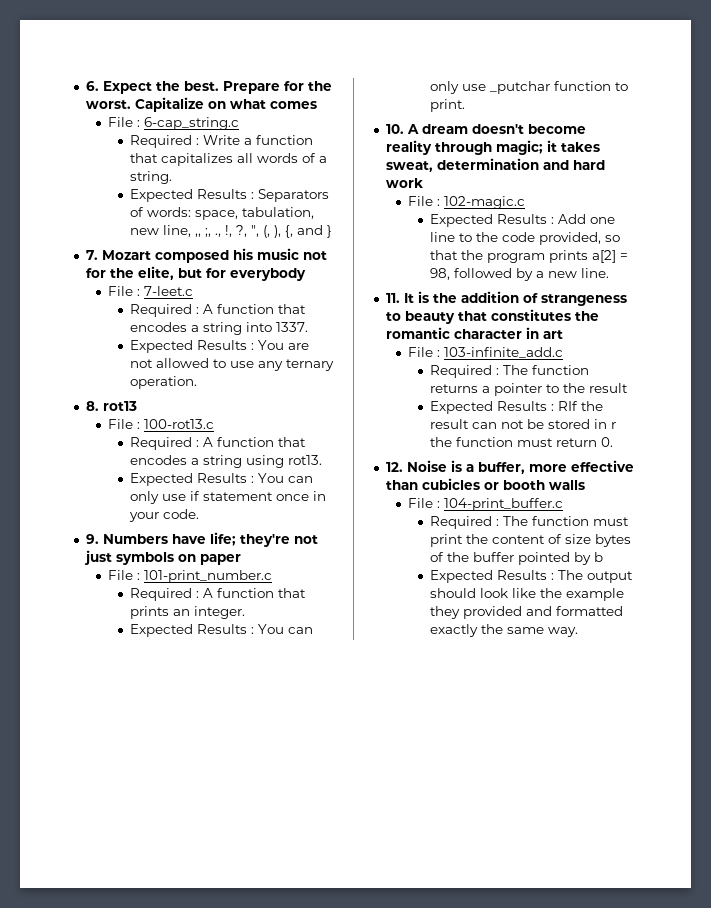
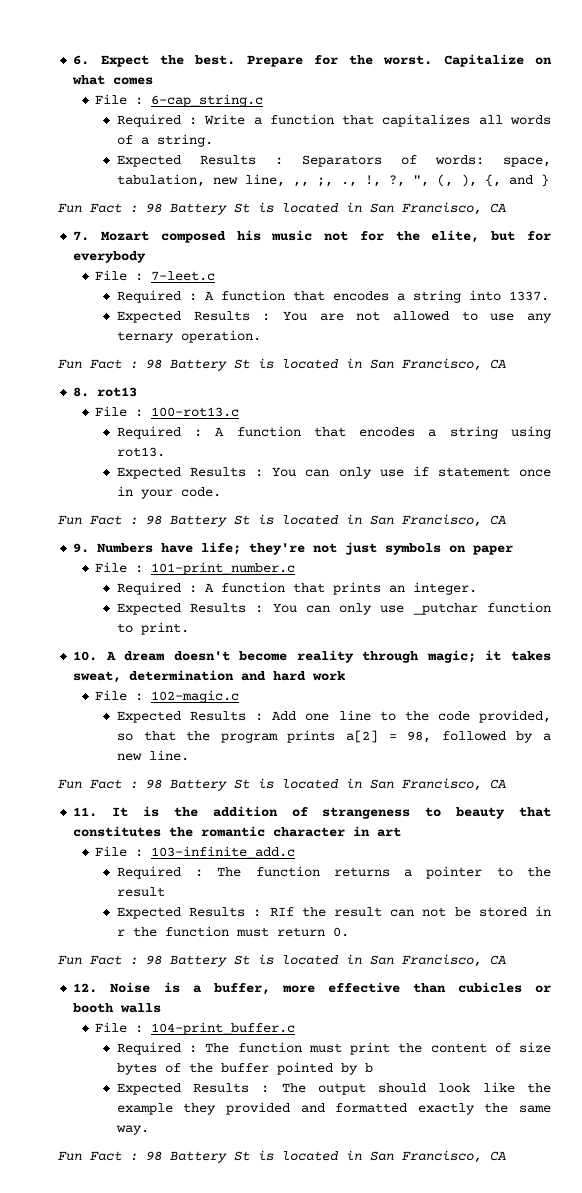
(333, 231) none -> [58,202,506,215] // Fun Fact : 98 Battery St is located in San Francisco, CA
(198, 382) none -> [58,358,506,371] // Fun Fact : 98 Battery St is located in San Francisco, CA
(200, 514) none -> [58,514,506,527] // Fun Fact : 98 Battery St is located in San Francisco, CA
(610, 273) none -> [58,778,506,791] // Fun Fact : 98 Battery St is located in San Francisco, CA
(614, 442) none -> [58,954,506,967] // Fun Fact : 98 Battery St is located in San Francisco, CA
(579, 632) none -> [58,1150,506,1163] // Fun Fact : 98 Battery St is located in San Francisco, CA

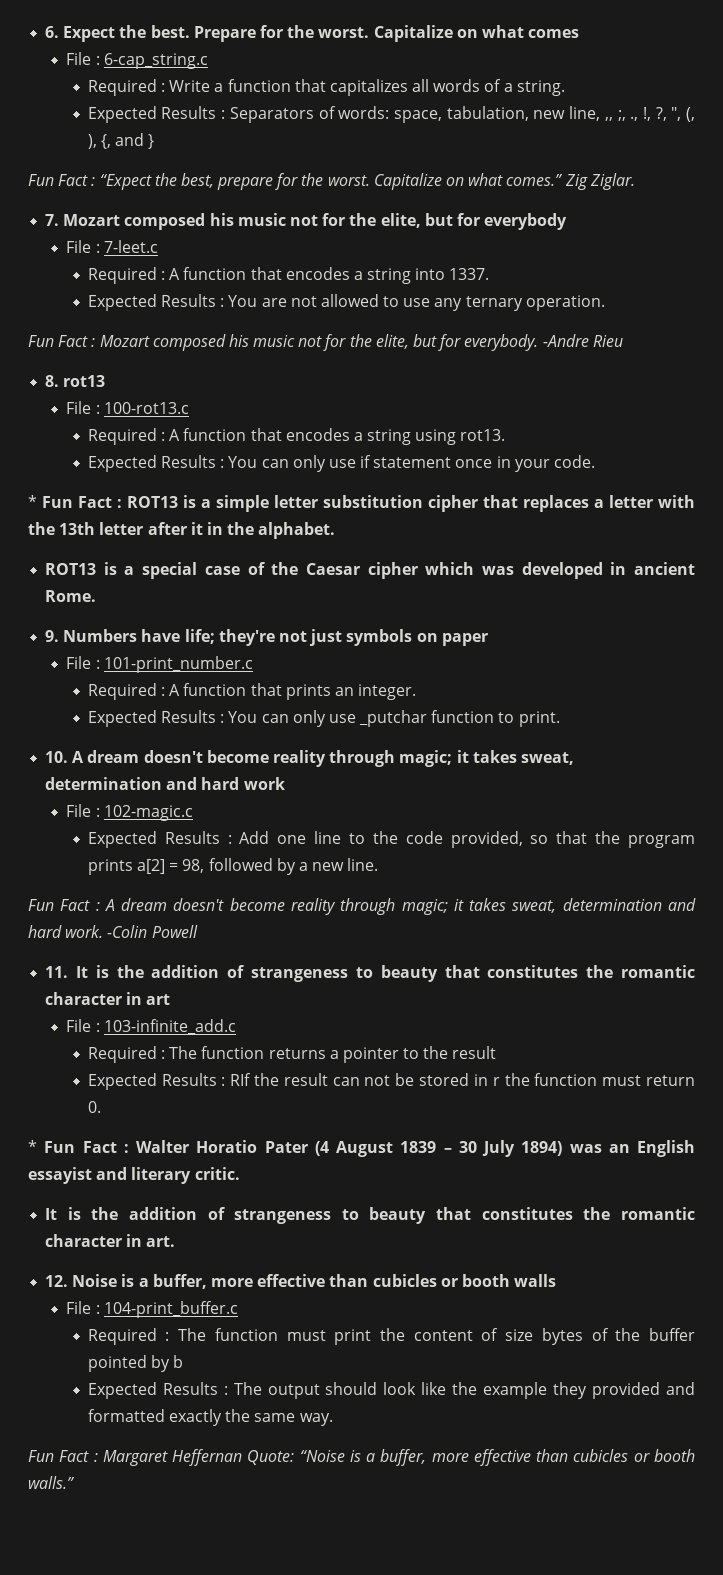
[146,202,506,215] 98 Battery St is located in San Francisco, CA -> [99,173,635,190] “Expect the best, prepare for the worst. Capitalize on what comes.” Zig Ziglar.
[146,358,506,371] 98 Battery St is located in San Francisco, CA -> [99,334,623,351] Mozart composed his music not for the elite, but for everybody. -Andre Rieu
[58,514,506,527] Fun Fact : 98 Battery St is located in San Francisco, CA -> [28,495,695,512] [28,522,336,539] [45,562,695,579] [45,590,97,602] * Fun Fact : ROT13 is a simple letter substitution cipher that replaces a letter with the 13th letter after it in the alphabet. // ROT13 is a special case of the Caesar cipher which was developed in ancient Rome.
[146,778,506,791] 98 Battery St is located in San Francisco, CA -> [104,898,696,915] [28,925,198,938] A dream doesn't become reality through magic; it takes sweat, determination and hard work. -Colin Powell
[58,954,506,967] Fun Fact : 98 Battery St is located in San Francisco, CA -> [28,1140,695,1157] [28,1167,240,1184] [45,1207,695,1224] [45,1234,176,1247] * Fun Fact : Walter Horatio Pater (4 August 1839 – 30 July 1894) was an English essayist and literary critic. // It is the addition of strangeness to beauty that constitutes the romantic character in art.
[146,1150,506,1163] 98 Battery St is located in San Francisco, CA -> [102,1449,695,1466] [28,1476,74,1489] Margaret Heffernan Quote: “Noise is a buffer, more effective than cubicles or booth walls.”

